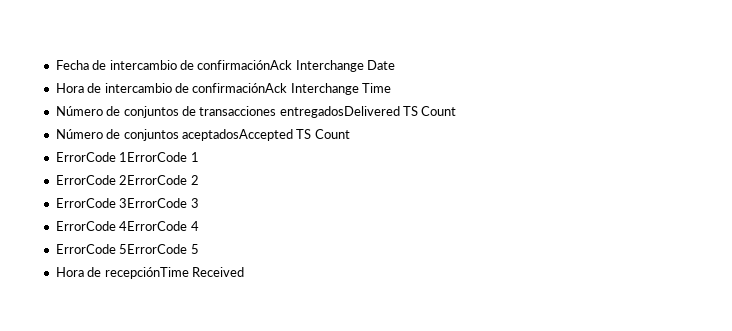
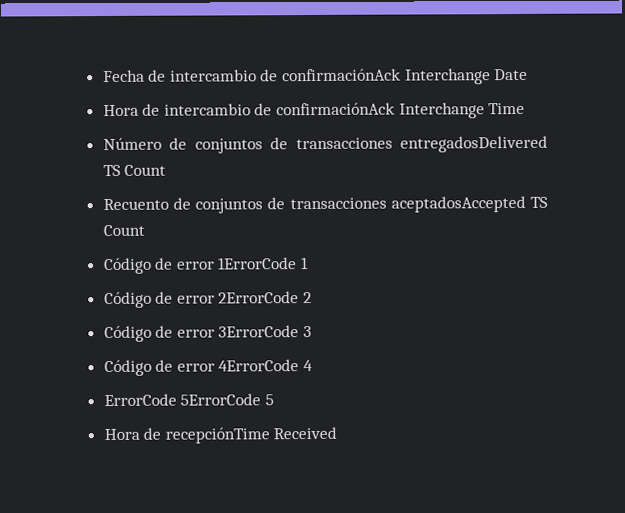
[55,129,179,141] Número de conjuntos -> [102,197,387,214] Recuento de conjuntos de transacciones
[55,152,116,162] ErrorCode -> [103,257,215,275] Código de error
[55,175,116,185] ErrorCode -> [103,291,215,309] Código de error
[55,198,116,208] ErrorCode -> [103,325,215,343] Código de error
[55,221,116,231] ErrorCode -> [103,359,215,377] Código de error

